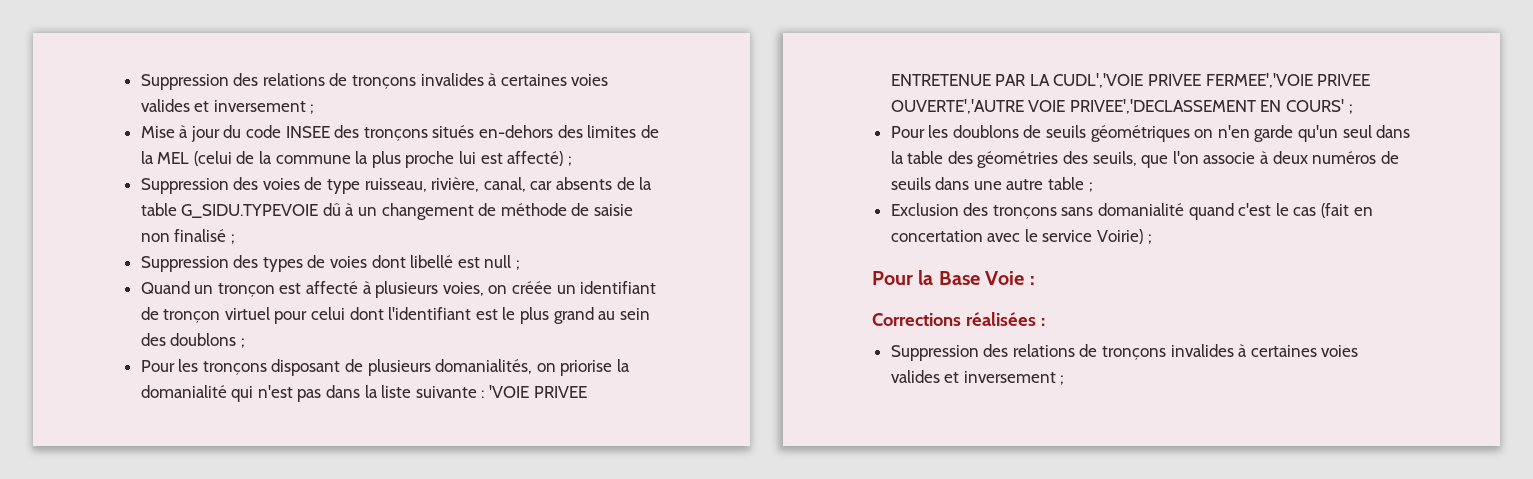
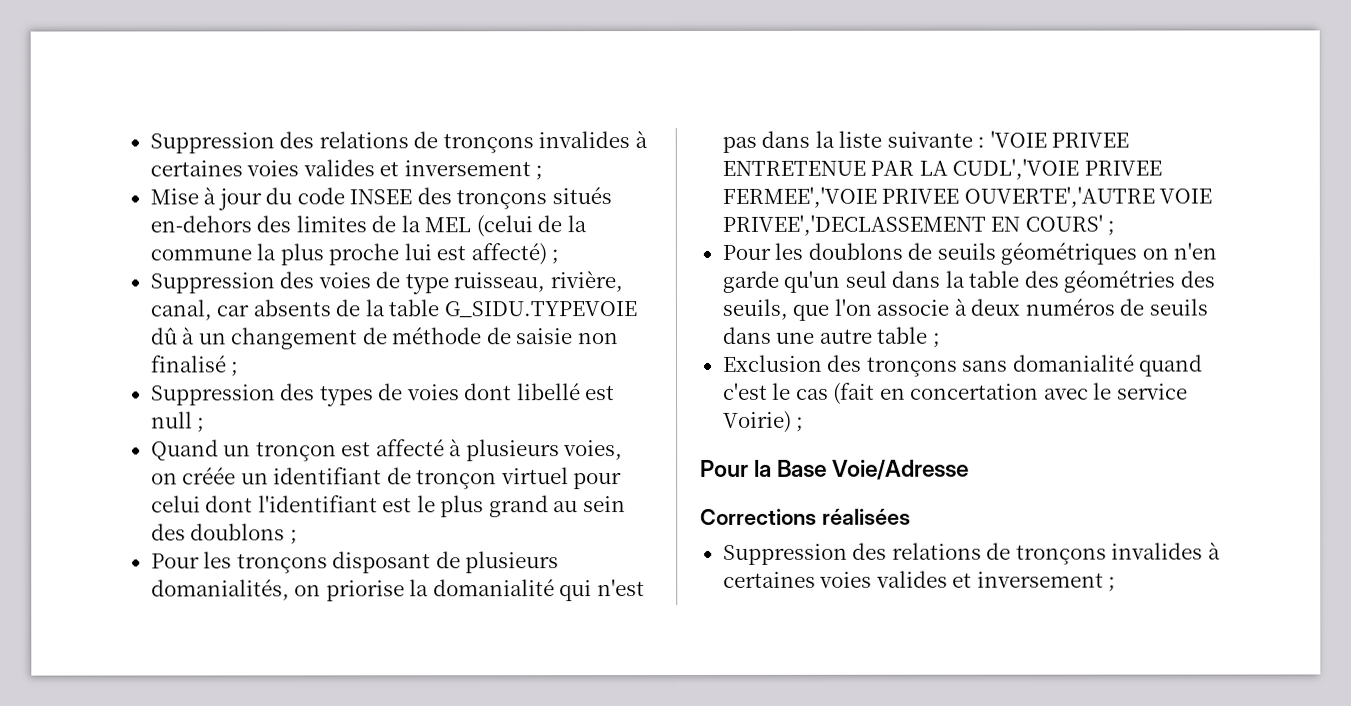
[985,271,1035,285] Voie : -> [832,459,970,480] Voie/Adresse
[1040,318,1045,326] : -> (911, 516) none

